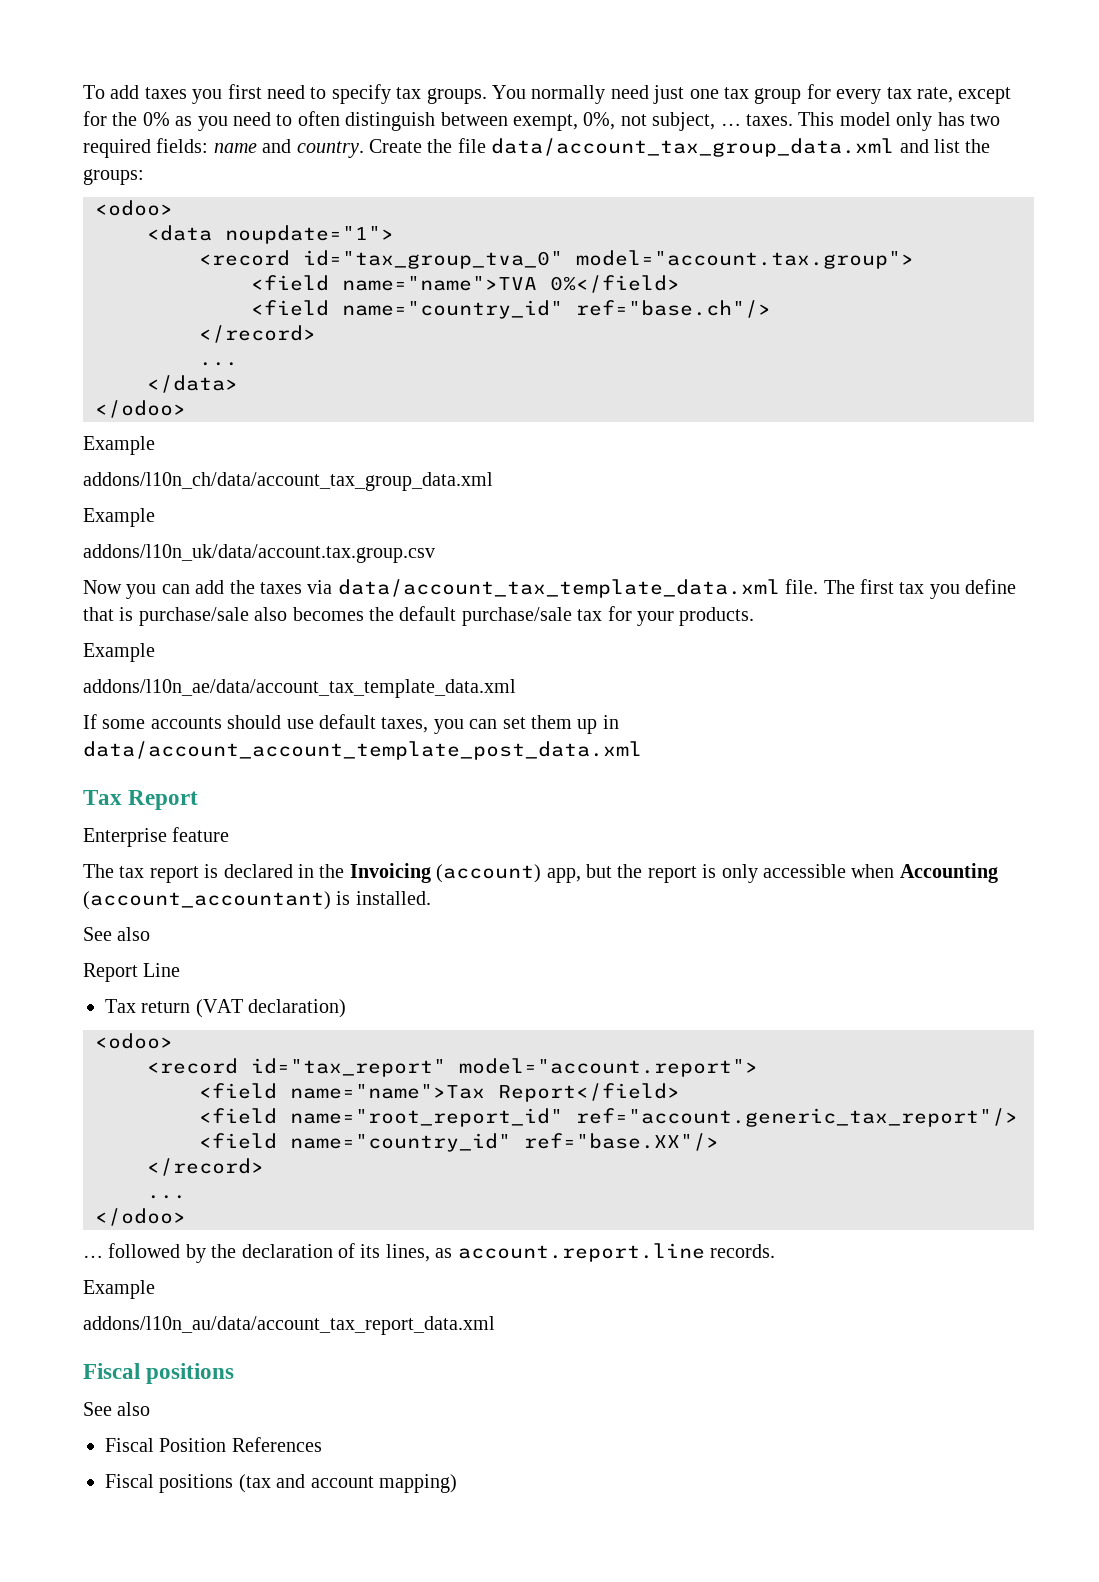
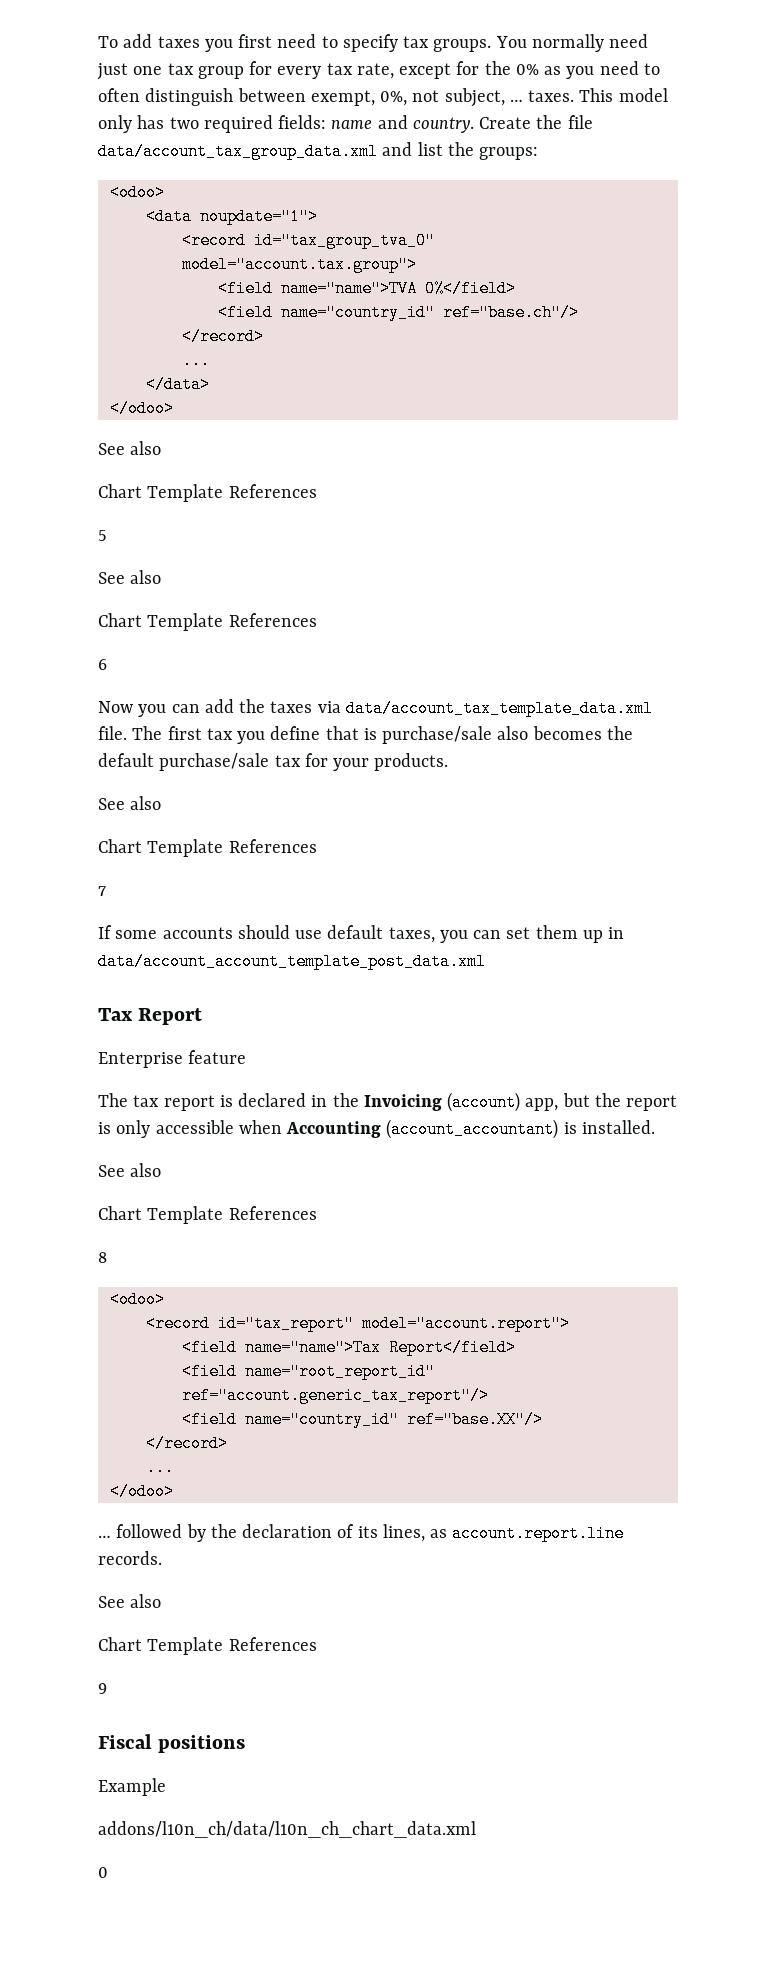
[83,436,155,455] [83,472,493,491] [83,508,155,527] [83,544,435,563] Example // addons/l10n_ch/data/account_tax_group_data.xml // Example // addons/l10n_uk/data/account.tax.group.csv -> [98,441,162,455] [98,484,317,502] [98,530,107,541] [98,570,162,584] [98,613,317,631] [98,659,107,670] See also // Chart Template References // 5 // See also // Chart Template References // 6
[83,643,155,662] [83,679,516,698] Example // addons/l10n_ae/data/account_tax_template_data.xml -> [98,796,162,810] [98,839,317,857] [98,886,106,896] See also // Chart Template References // 7
[83,963,181,982] [105,999,347,1018] Report Line // Tax return (VAT declaration) -> [98,1206,317,1224] [98,1252,107,1263] Chart Template References // 8
[83,1280,155,1299] [83,1316,495,1335] [83,1363,235,1384] [83,1402,151,1416] [105,1437,322,1452] [105,1474,457,1493] Example // addons/l10n_au/data/account_tax_report_data.xml // Fiscal positions // See also // Fiscal Position References // Fiscal positions (tax and account mapping) -> [98,1594,162,1608] [98,1637,317,1655] [98,1683,107,1694] [98,1734,246,1753] [98,1778,166,1796] [98,1821,476,1838] [98,1867,108,1878] See also // Chart Template References // 9 // Fiscal positions // Example // addons/l10n_ch/data/l10n_ch_chart_data.xml // 0

